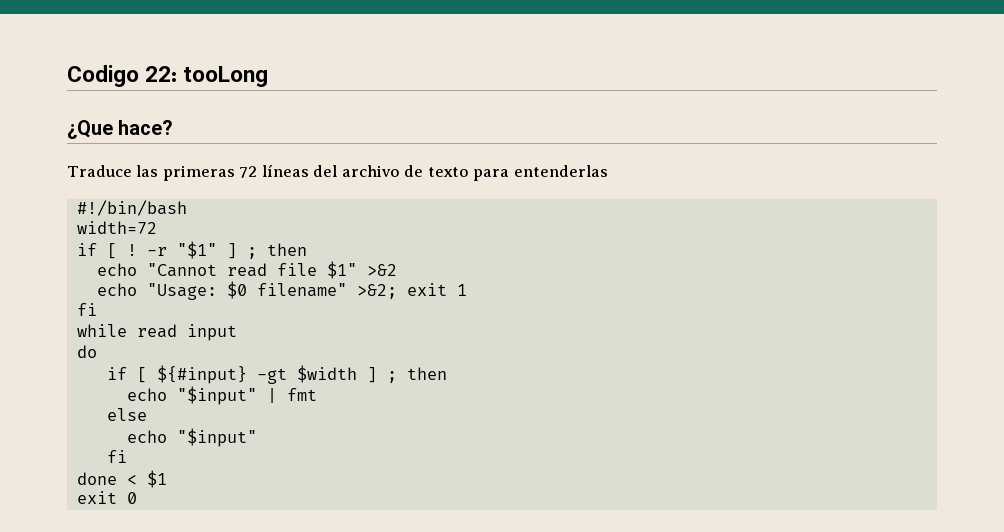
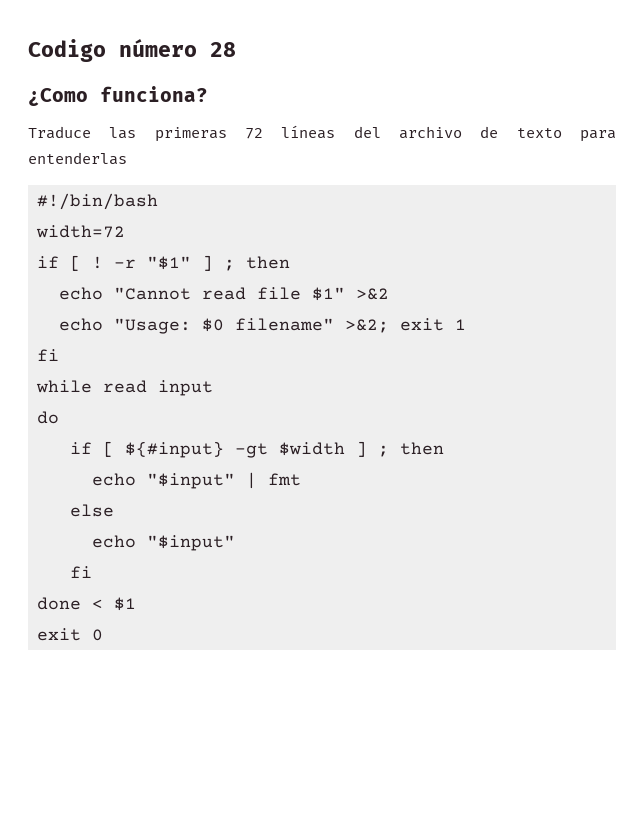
[145,66,269,87] [67,120,174,139] 22: tooLong // ¿Que hace? -> [119,39,236,57] [28,86,208,106] número 28 // ¿Como funciona?

